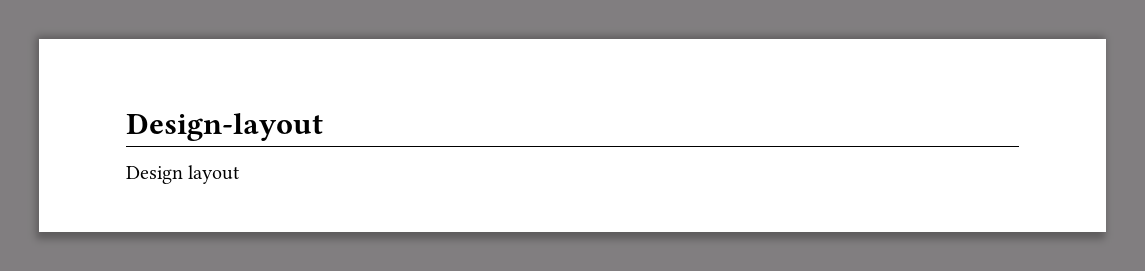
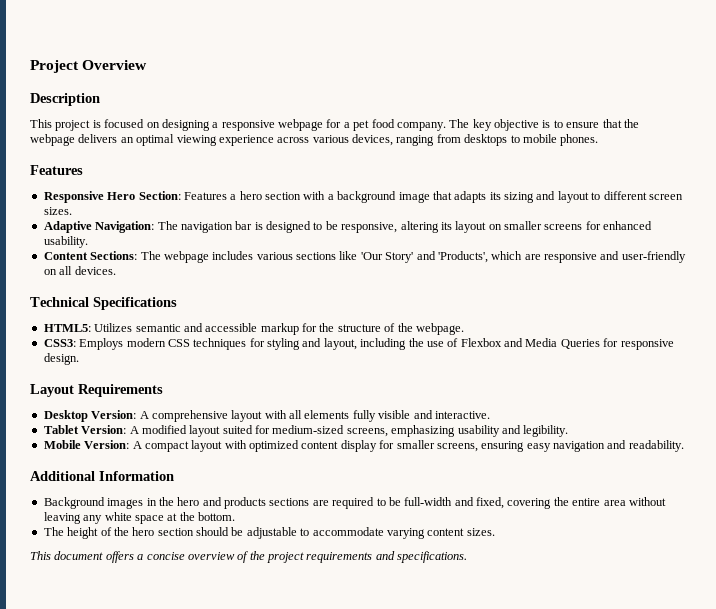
[126,113,323,141] [126,165,241,184] Design-layout // Design layout -> [30,60,148,73] [30,93,100,106] [30,119,639,131] [30,134,599,146] [30,165,83,175] [43,191,683,203] [43,207,72,215] [43,221,653,233] [43,236,88,248] [43,251,686,263] [43,266,116,275] [30,297,177,310] [43,323,464,335] [43,338,674,350] [43,353,79,365] [30,384,163,397] [43,410,490,422] [43,425,569,437] [43,440,684,452] [30,471,174,481] [43,497,666,509] [43,512,235,524] [43,527,495,539] [30,551,468,563] Project Overview // Description // This project is focused on designing a responsive webpage for a pet food company. The key objective is to ensure that the webpage delivers an optimal viewing experience across various devices, ranging from desktops to mobile phones. // Features // Responsive Hero Section: Features a hero section with a background image that adapts its sizing and layout to different screen sizes. // Adaptive Navigation: The navigation bar is designed to be responsive, altering its layout on smaller screens for enhanced usability. // Content Sections: The webpage includes various sections like 'Our Story' and 'Products', which are responsive and user-friendly on all devices. // Technical Specifications // HTML5: Utilizes semantic and accessible markup for the structure of the webpage. // CSS3: Employs modern CSS techniques for styling and layout, including the use of Flexbox and Media Queries for responsive design. // Layout Requirements // Desktop Version: A comprehensive layout with all elements fully visible and interactive. // Tablet Version: A modified layout suited for medium-sized screens, emphasizing usability and legibility. // Mobile Version: A compact layout with optimized content display for smaller screens, ensuring easy navigation and readability. // Additional Information // Background images in the hero and products sections are required to be full-width and fixed, covering the entire area without leaving any white space at the bottom. // The height of the hero section should be adjustable to accommodate varying content sizes. // This document offers a concise overview of the project requirements and specifications.

